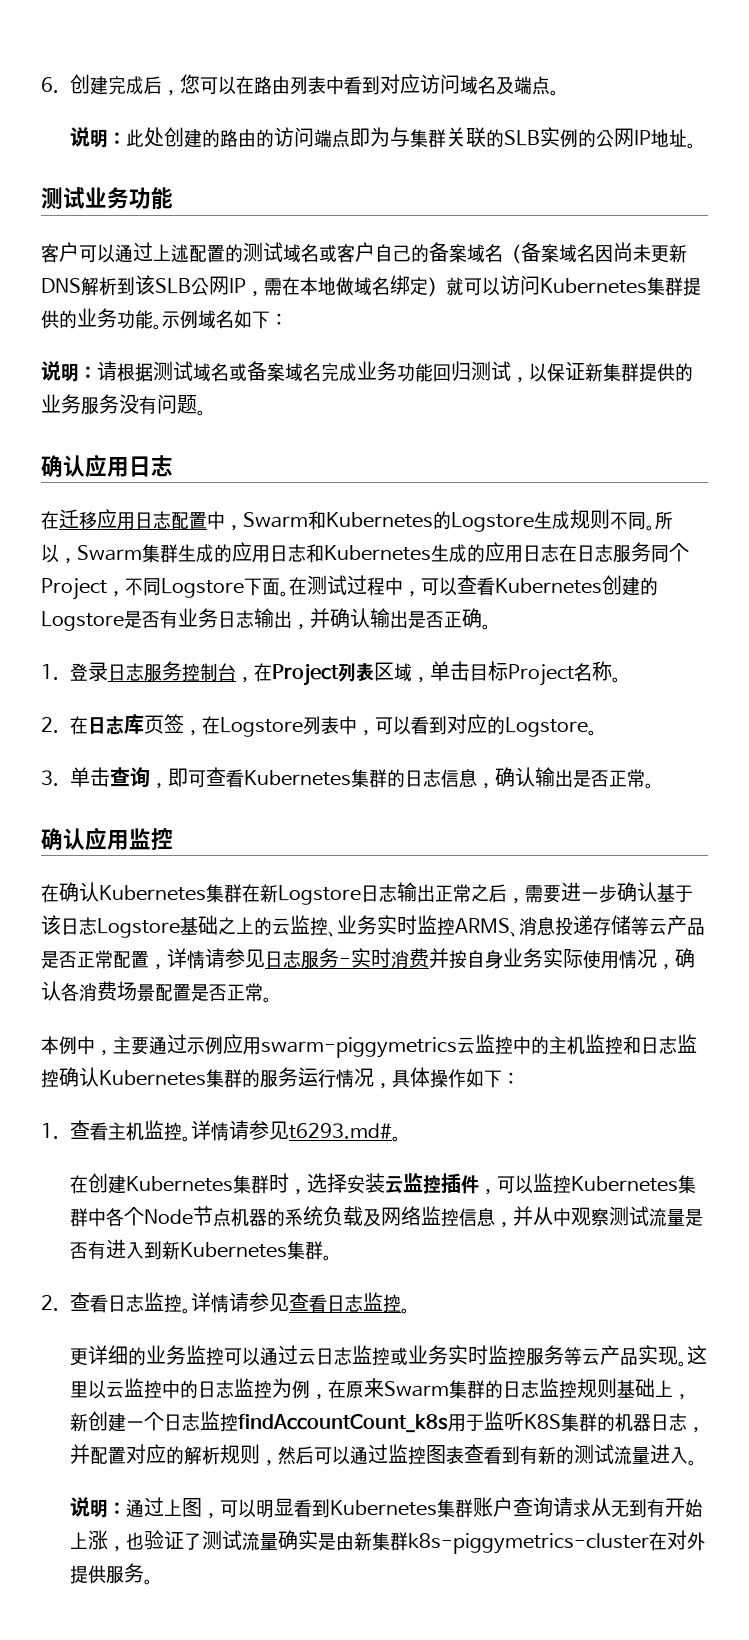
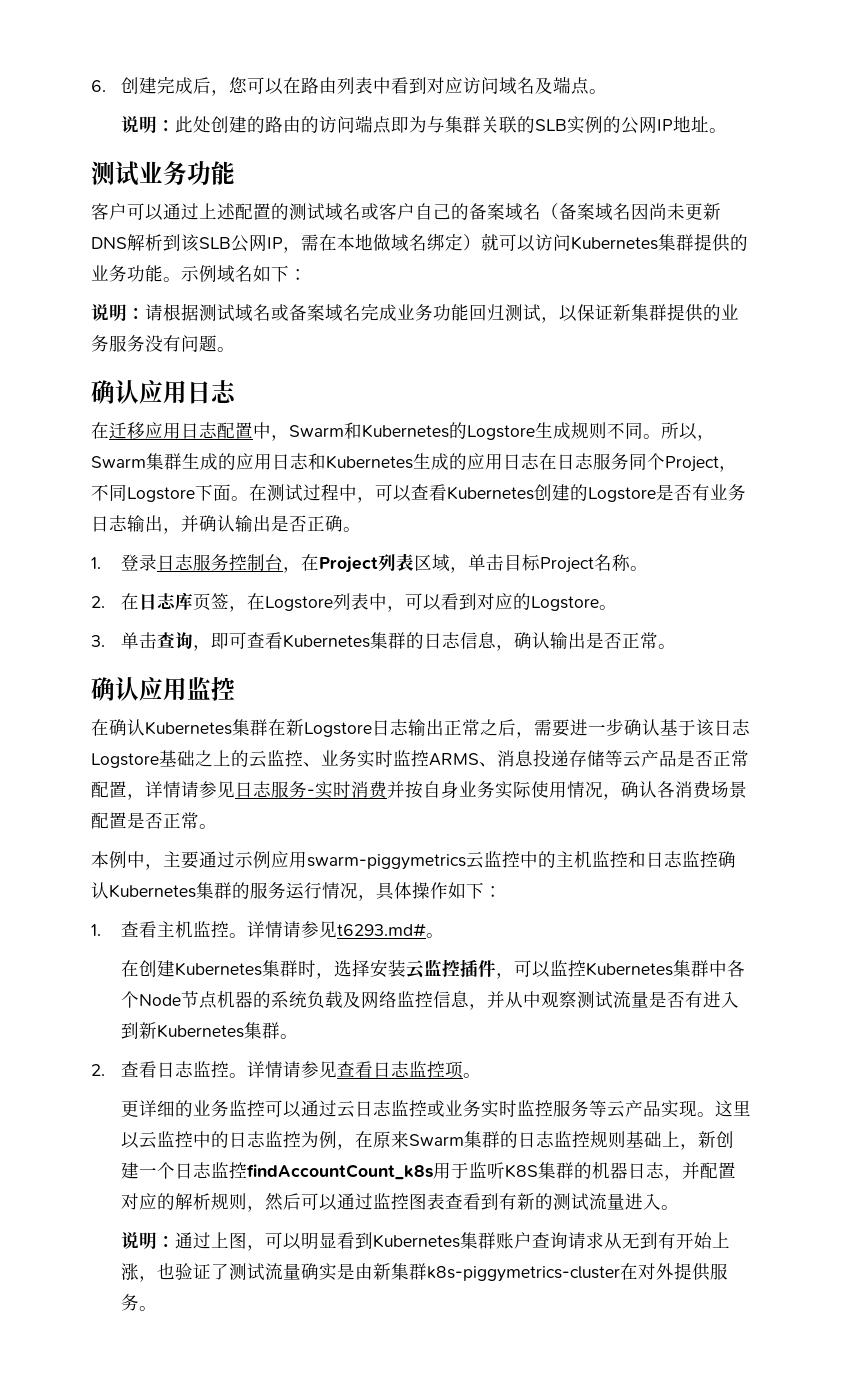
(402, 1303) none -> [445,1061,464,1079] 项

